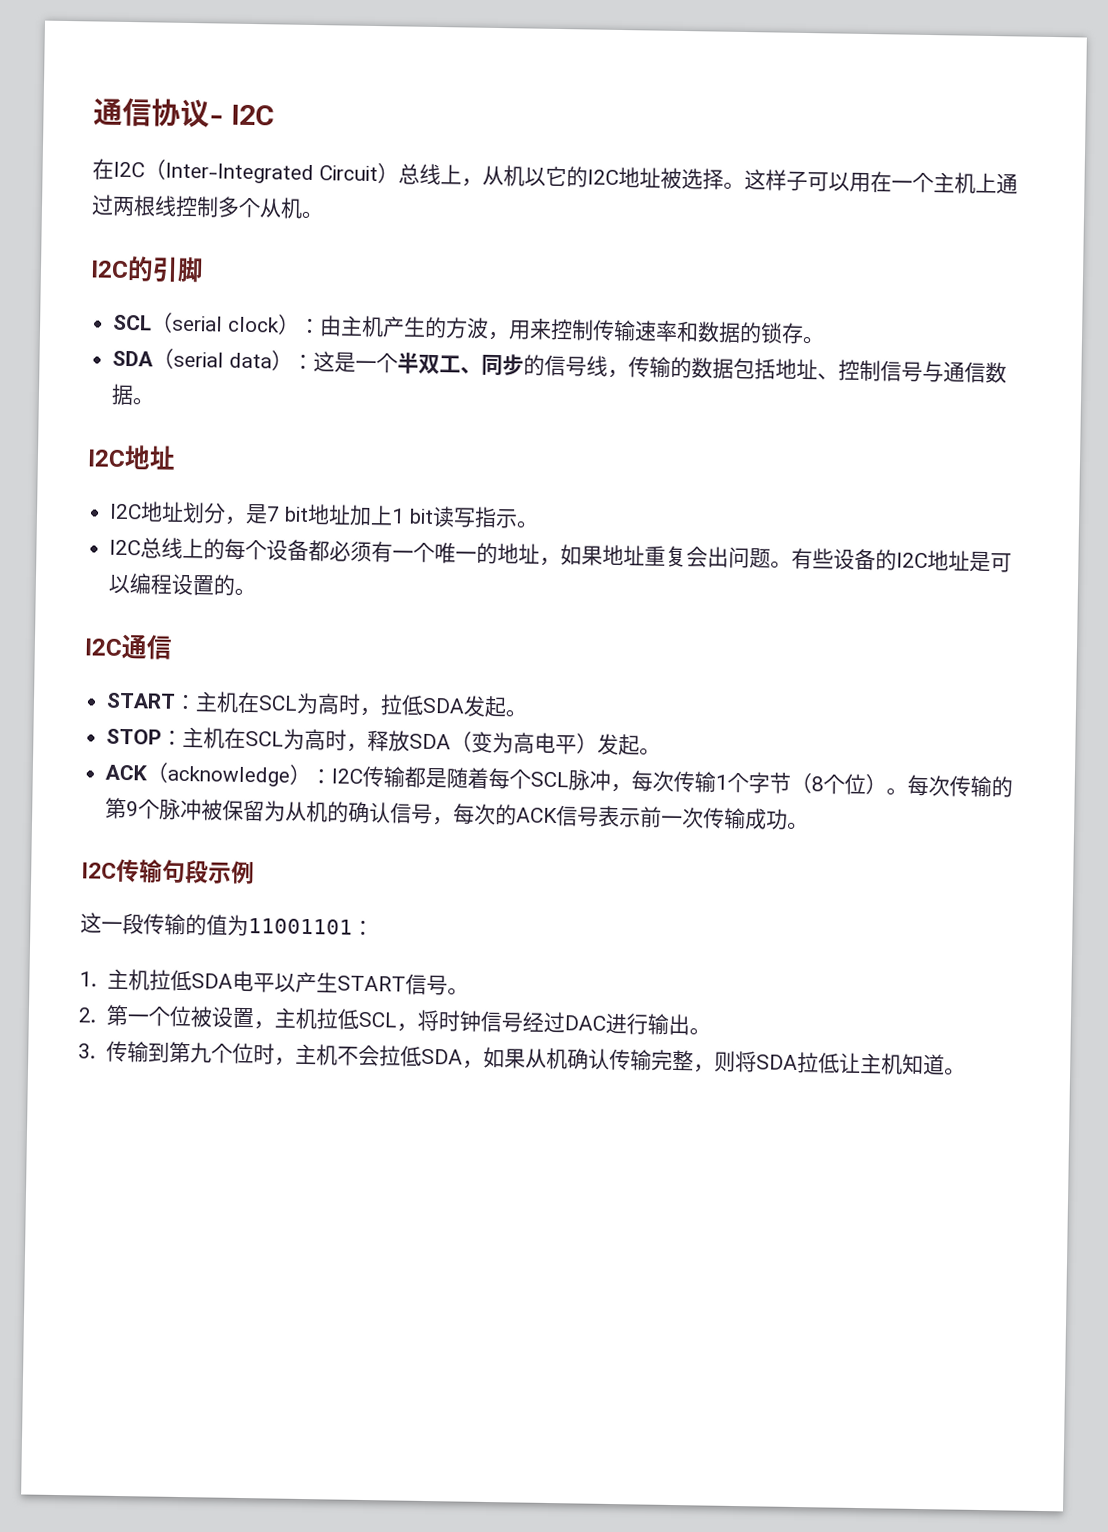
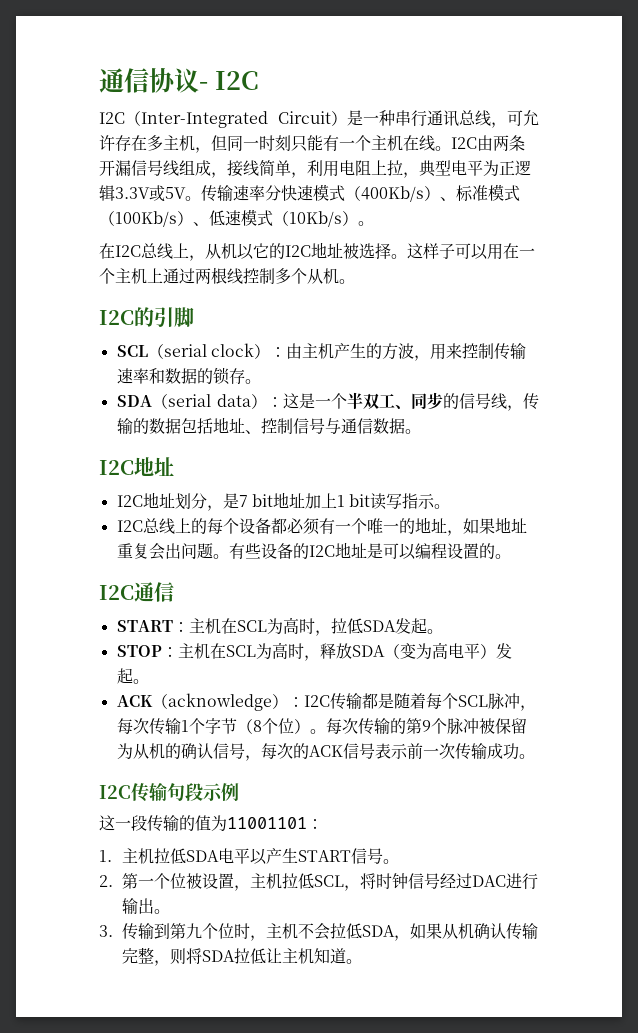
[92,158,114,180] 在 -> (259, 80) none
(399, 173) none -> [347,110,539,128] [99,135,525,153] [99,160,531,178] [99,184,520,202] [99,209,374,227] [99,243,141,259] 是一种串行通讯总线，可允许存在多主机，但同一时刻只能有一个主机在线。I2C由两条开漏信号线组成，接线简单，利用电阻上拉，典型电平为正逻辑3.3V或5V。传输速率分快速模式（400Kb/s）、标准模式（100Kb/s）、低速模式（10Kb/s）。 // 在I2C

